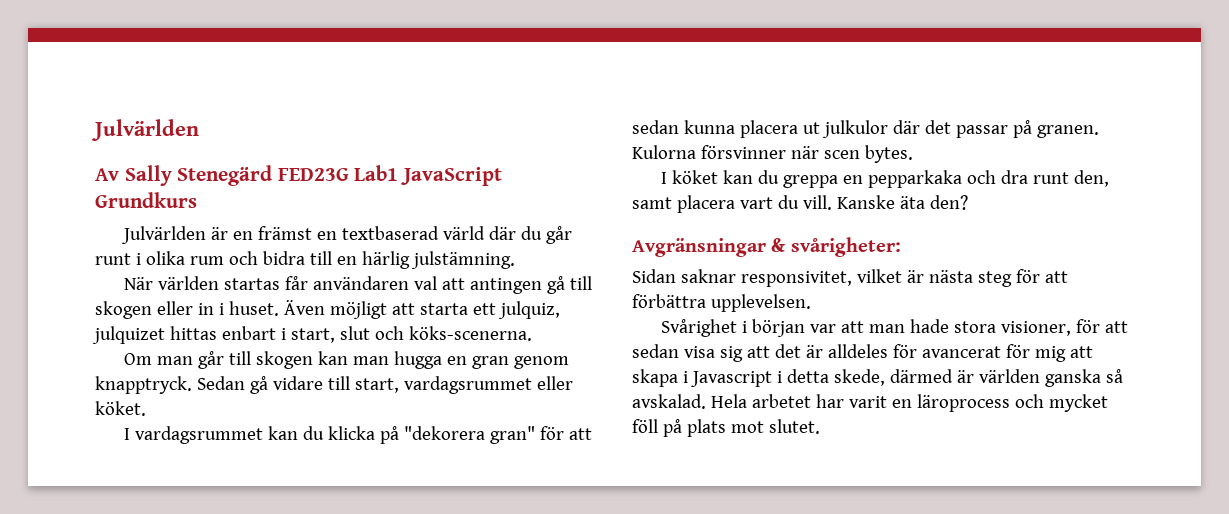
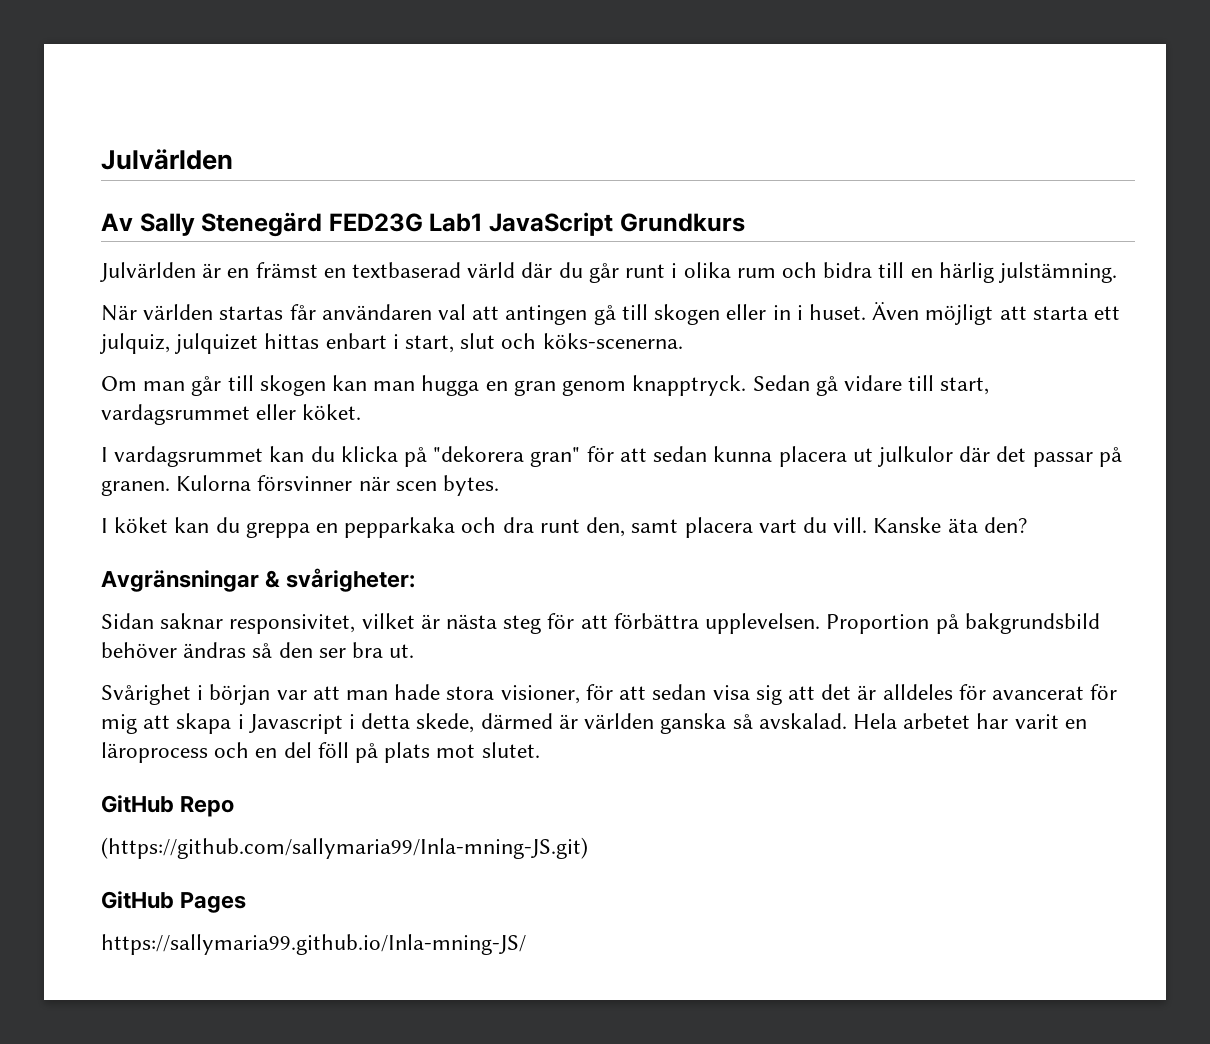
(811, 303) none -> [826,613,1100,634] [101,642,415,658] Proportion på bakgrundsbild behöver ändras så den ser bra ut.
[1048,394,1108,412] mycket -> [255,742,312,758] en del
(820, 426) none -> [101,795,235,817] [101,837,588,859] [101,891,247,913] [101,934,526,955] // GitHub Repo // (https://github.com/sallymaria99/Inla-mning-JS.git) // GitHub Pages // https://sallymaria99.github.io/Inla-mning-JS/

